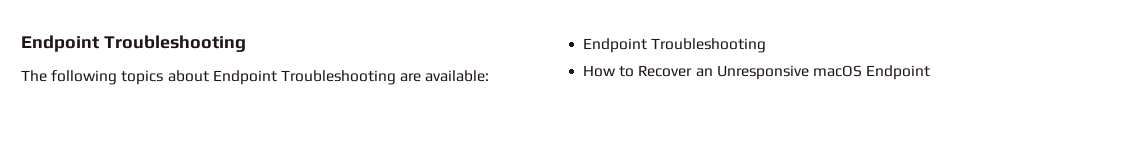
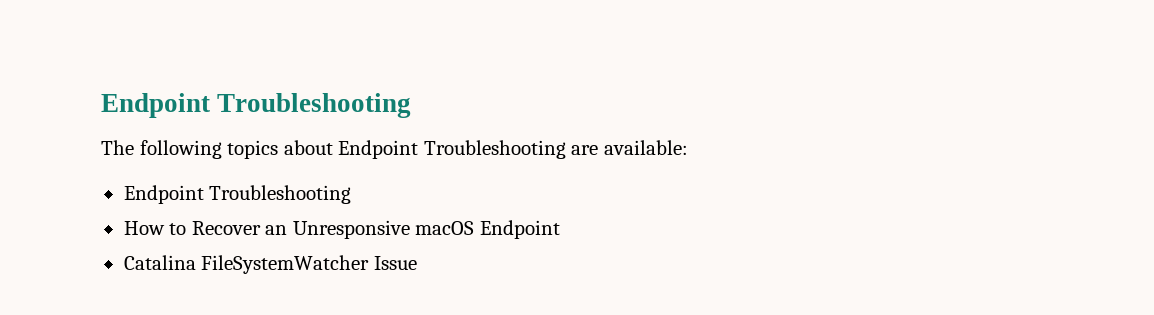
(931, 72) none -> [123,255,417,274] // Catalina FileSystemWatcher Issue

